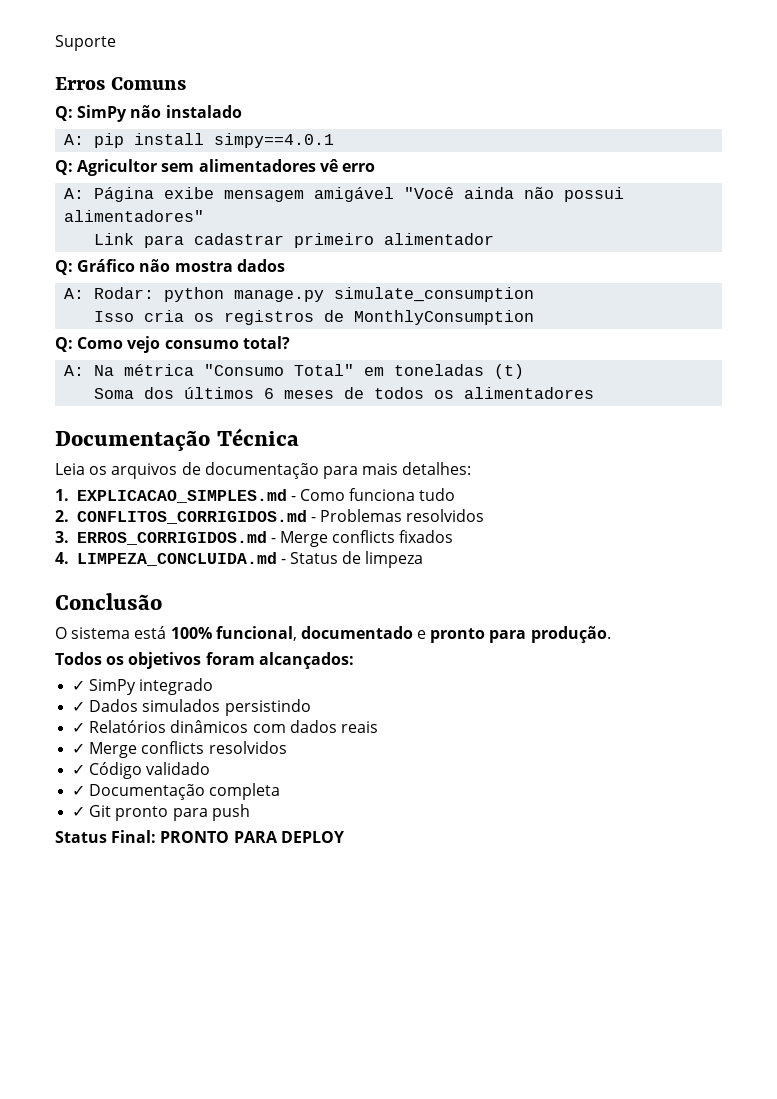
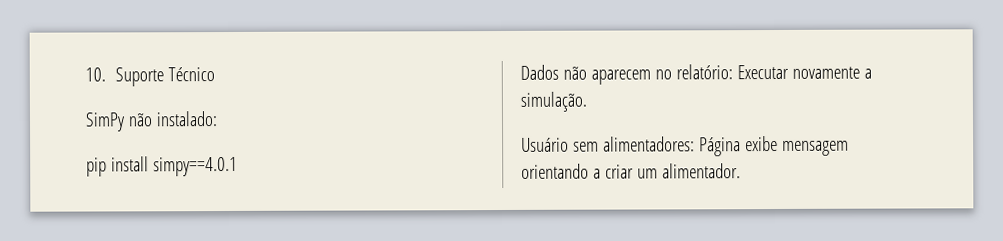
(55, 43) none -> [85,67,106,82] 10.
[55,77,187,90] [55,105,242,122] [64,133,335,148] [55,159,375,176] [64,187,625,202] [64,210,205,222] [94,233,495,248] [55,259,285,275] [64,287,535,302] [94,310,535,325] [55,336,290,353] [64,364,525,379] [94,387,595,399] [55,428,300,451] [55,462,472,479] [55,488,456,503] [55,509,485,524] [55,530,454,547] [55,551,424,568] [55,593,162,610] [55,626,611,643] [55,652,354,669] [72,678,214,695] [72,699,311,716] [72,720,378,733] [72,741,287,758] [72,762,211,779] [72,783,281,800] [72,804,250,821] [55,830,344,843] // Erros Comuns // Q: SimPy não instalado // A: pip install simpy==4.0.1 // Q: Agricultor sem alimentadores vê erro // A: Página exibe mensagem amigável "Você ainda não possui alimentadores" // Link para cadastrar primeiro alimentador // Q: Gráfico não mostra dados // A: Rodar: python manage.py simulate_consumption // Isso cria os registros de MonthlyConsumption // Q: Como vejo consumo total? // A: Na métrica "Consumo Total" em toneladas (t) // Soma dos últimos 6 meses de todos os alimentadores // Documentação Técnica // Leia os arquivos de documentação para mais detalhes: // 1. EXPLICACAO_SIMPLES.md - Como funciona tudo // 2. CONFLITOS_CORRIGIDOS.md - Problemas resolvidos // 3. ERROS_CORRIGIDOS.md - Merge conflicts fixados // 4. LIMPEZA_CONCLUIDA.md - Status de limpeza // Conclusão // O sistema está 100% funcional, documentado e pronto para produção. // Todos os objetivos foram alcançados: // ✓ SimPy integrado // ✓ Dados simulados persistindo // ✓ Relatórios dinâmicos com dados reais // ✓ Merge conflicts resolvidos // ✓ Código validado // ✓ Documentação completa // ✓ Git pronto para push // Status Final: PRONTO PARA DEPLOY -> [168,67,216,82] [85,111,218,132] [86,156,238,177] [520,64,872,85] [520,91,587,112] [521,135,849,157] [521,163,741,179] Técnico // SimPy não instalado: // pip install simpy==4.0.1 // Dados não aparecem no relatório: Executar novamente a simulação. // Usuário sem alimentadores: Página exibe mensagem orientando a criar um alimentador.

